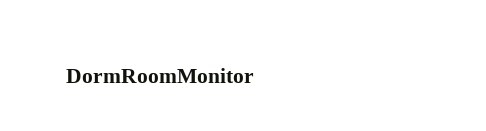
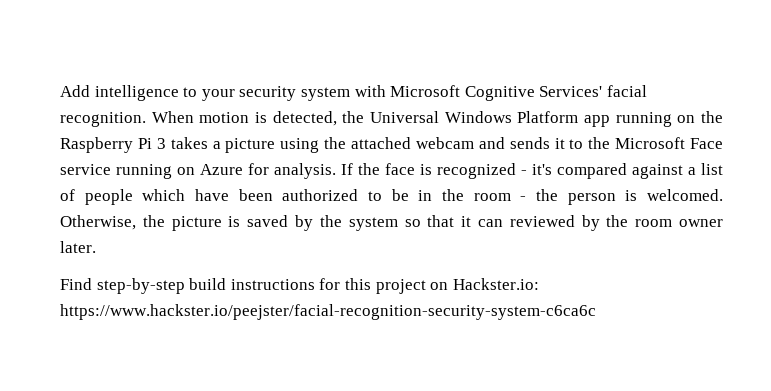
[66,68,254,83] DormRoomMonitor -> [60,85,647,101] [60,111,723,127] [60,137,723,153] [60,163,723,179] [60,189,723,205] [60,215,723,231] [60,241,96,253] [60,278,539,294] [60,304,596,320] Add intelligence to your security system with Microsoft Cognitive Services' facial recognition. When motion is detected, the Universal Windows Platform app running on the Raspberry Pi 3 takes a picture using the attached webcam and sends it to the Microsoft Face service running on Azure for analysis. If the face is recognized - it's compared against a list of people which have been authorized to be in the room - the person is welcomed. Otherwise, the picture is saved by the system so that it can reviewed by the room owner later. // Find step-by-step build instructions for this project on Hackster.io: https://www.hackster.io/peejster/facial-recognition-security-system-c6ca6c

